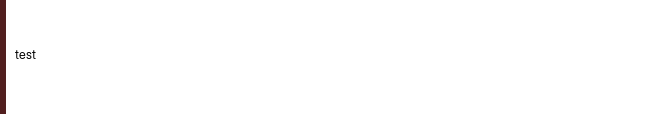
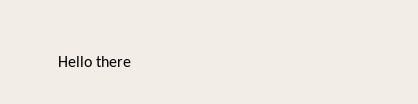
[15,50,36,59] test -> [58,56,132,67] Hello there

